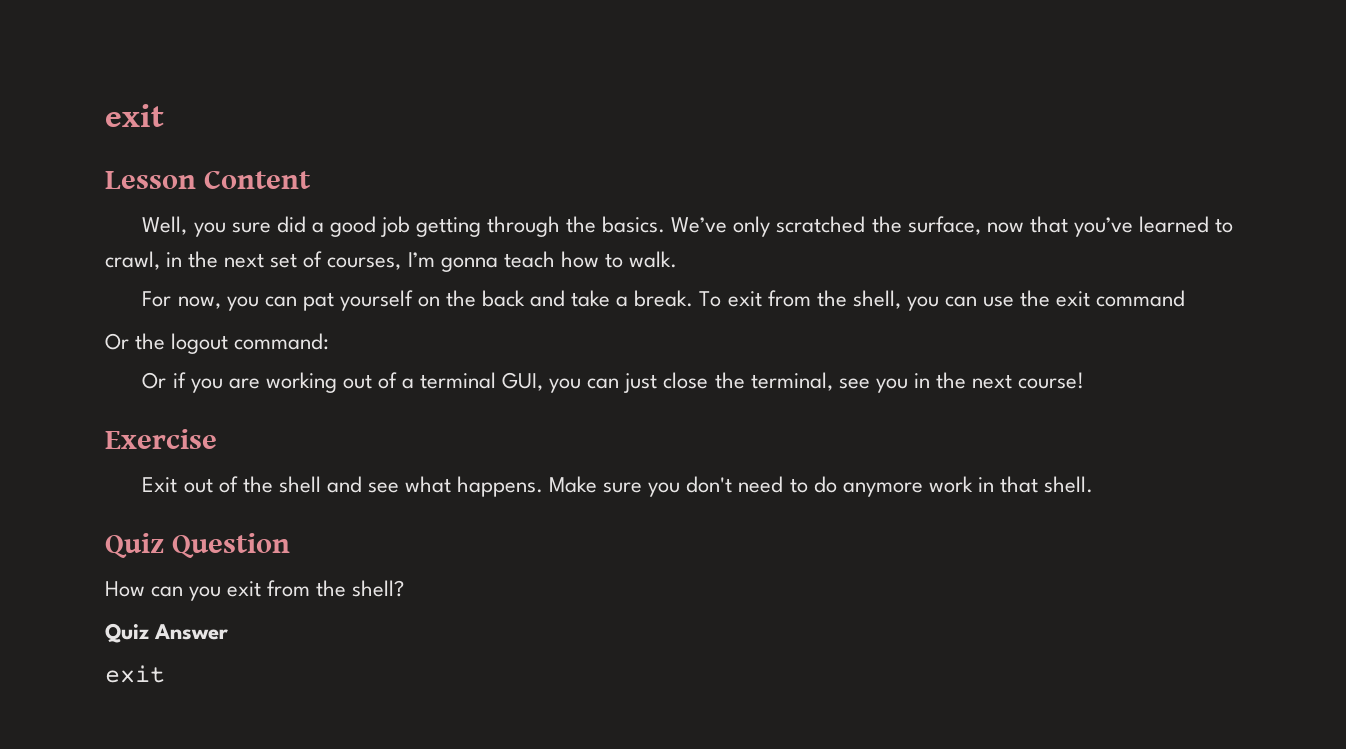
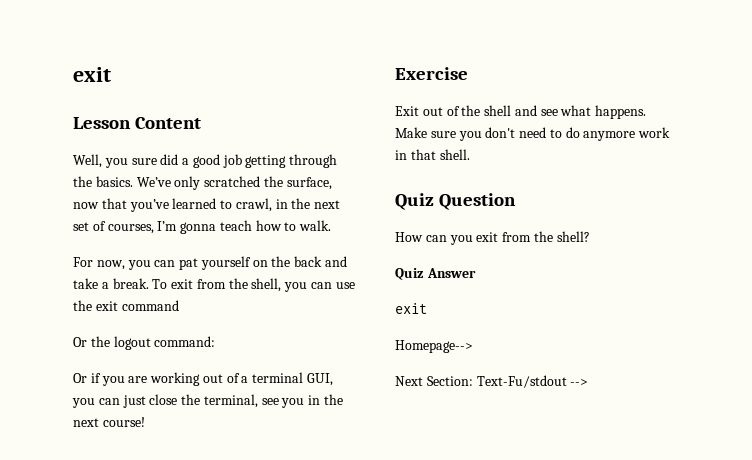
(165, 674) none -> [395,340,473,353] [395,375,589,388] // Homepage--> // Next Section: Text-Fu/stdout -->

